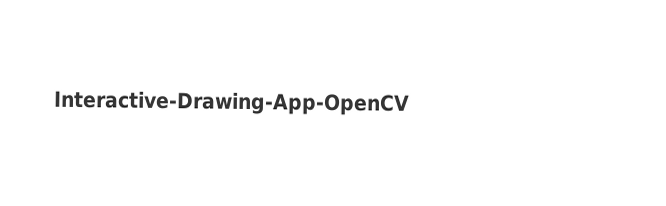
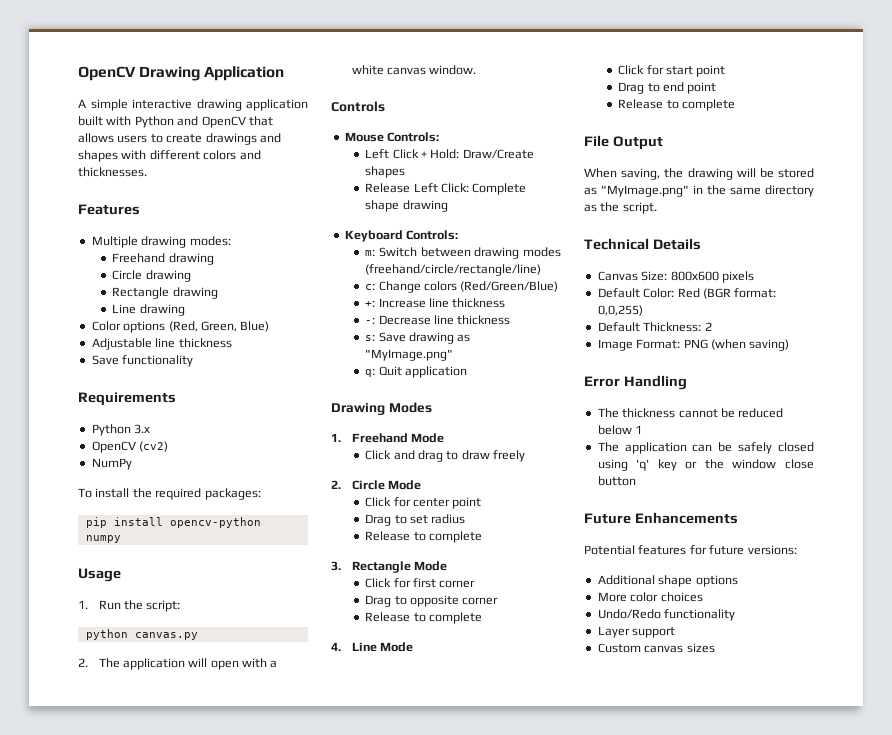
[53,90,410,116] Interactive-Drawing-App-OpenCV -> [78,66,285,81] [78,99,308,111] [78,116,273,128] [78,133,281,145] [78,150,261,162] [78,167,147,177] [78,204,140,215] [91,236,231,248] [112,253,214,265] [112,270,191,282] [112,287,218,299] [112,304,185,316] [91,321,270,333] [91,338,232,350] [91,355,194,367] [78,392,176,406] [91,424,151,436] [91,441,169,453] [91,458,132,470] [78,488,261,500] [85,517,261,528] [85,535,121,543] [78,568,121,582] [78,600,181,612] [85,629,198,640] [78,658,278,670] [351,65,477,75] [331,101,385,112] [344,132,440,142] [365,149,534,159] [365,166,406,178] [365,183,527,195] [365,200,448,212] [344,230,459,242] [365,247,561,259] [365,264,542,276] [365,281,559,293] [365,298,506,308] [365,315,511,325] [365,332,471,344] [365,349,454,361] [365,366,468,378] [331,402,432,415] [331,433,444,443] [365,450,526,462] [331,480,421,490] [365,497,482,509] [365,514,466,526] [365,531,483,543] [331,561,447,573] [365,578,476,588] [365,595,499,607] [365,612,483,624] [331,642,413,652] [618,65,726,77] [618,82,717,94] [618,99,736,111] [584,135,663,150] [584,168,814,180] [584,185,814,197] [584,202,657,214] [584,238,701,250] [597,271,754,283] [597,288,777,299] [597,305,643,316] [597,322,712,332] [597,339,790,351] [584,375,687,390] [597,408,784,418] [597,425,643,435] [597,442,814,454] [597,459,814,471] [597,476,636,486] [584,512,738,524] [584,545,797,555] [597,575,738,587] [597,592,703,602] [597,609,736,621] [597,626,676,638] [597,643,715,653] OpenCV Drawing Application // A simple interactive drawing application built with Python and OpenCV that allows users to create drawings and shapes with different colors and thicknesses. // Features // Multiple drawing modes: // Freehand drawing // Circle drawing // Rectangle drawing // Line drawing // Color options (Red, Green, Blue) // Adjustable line thickness // Save functionality // Requirements // Python 3.x // OpenCV (cv2) // NumPy // To install the required packages: // pip install opencv-python numpy // Usage // 1. Run the script: // python canvas.py // 2. The application will open with a white canvas window. // Controls // Mouse Controls: // Left Click + Hold: Draw/Create shapes // Release Left Click: Complete shape drawing // Keyboard Controls: // m: Switch between drawing modes (freehand/circle/rectangle/line) // c: Change colors (Red/Green/Blue) // +: Increase line thickness // -: Decrease line thickness // s: Save drawing as "MyImage.png" // q: Quit application // Drawing Modes // 1. Freehand Mode // Click and drag to draw freely // 2. Circle Mode // Click for center point // Drag to set radius // Release to complete // 3. Rectangle Mode // Click for first corner // Drag to opposite corner // Release to complete // 4. Line Mode // Click for start point // Drag to end point // Release to complete // File Output // When saving, the drawing will be stored as "MyImage.png" in the same directory as the script. // Technical Details // Canvas Size: 800x600 pixels // Default Color: Red (BGR format: 0,0,255) // Default Thickness: 2 // Image Format: PNG (when saving) // Error Handling // The thickness cannot be reduced below 1 // The application can be safely closed using 'q' key or the window close button // Future Enhancements // Potential features for future versions: // Additional shape options // More color choices // Undo/Redo functionality // Layer support // Custom canvas sizes

